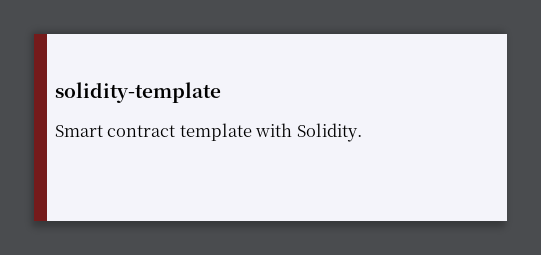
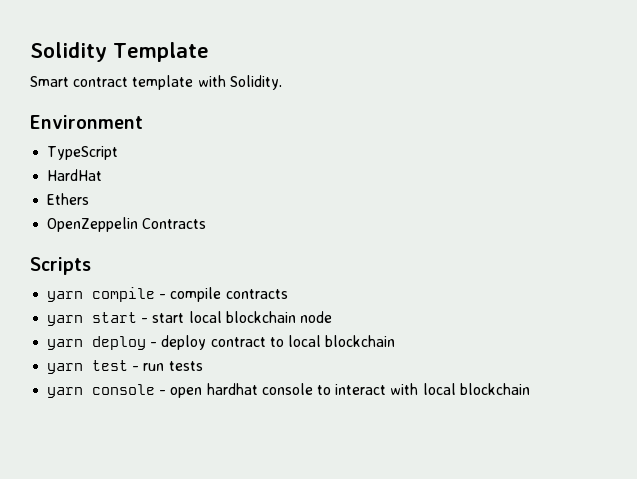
[55,82,221,103] solidity-template -> [30,42,209,62] Solidity Template
(362, 132) none -> [30,115,143,129] [47,146,119,160] [47,169,103,181] [47,193,90,205] [47,217,207,232] [30,257,91,275] [47,287,288,302] [47,311,332,326] [47,335,396,350] [47,360,203,374] [47,383,530,398] // Environment // TypeScript // HardHat // Ethers // OpenZeppelin Contracts // Scripts // yarn compile - compile contracts // yarn start - start local blockchain node // yarn deploy - deploy contract to local blockchain // yarn test - run tests // yarn console - open hardhat console to interact with local blockchain

